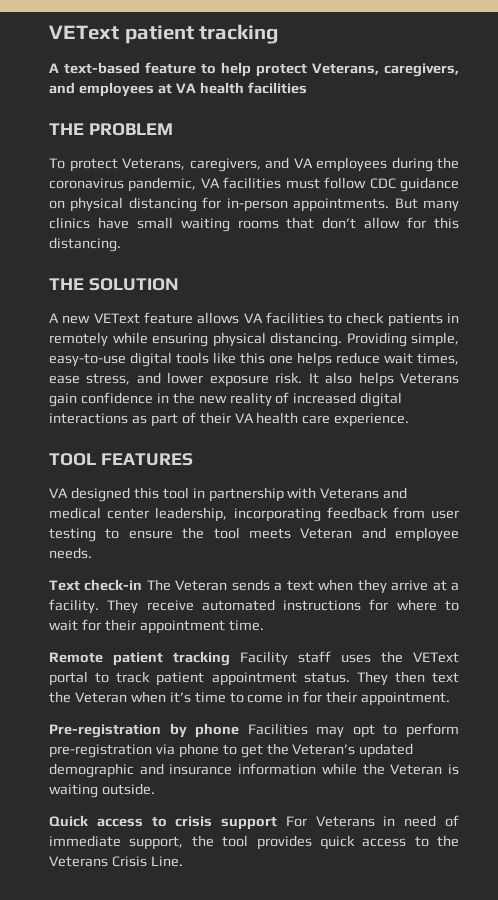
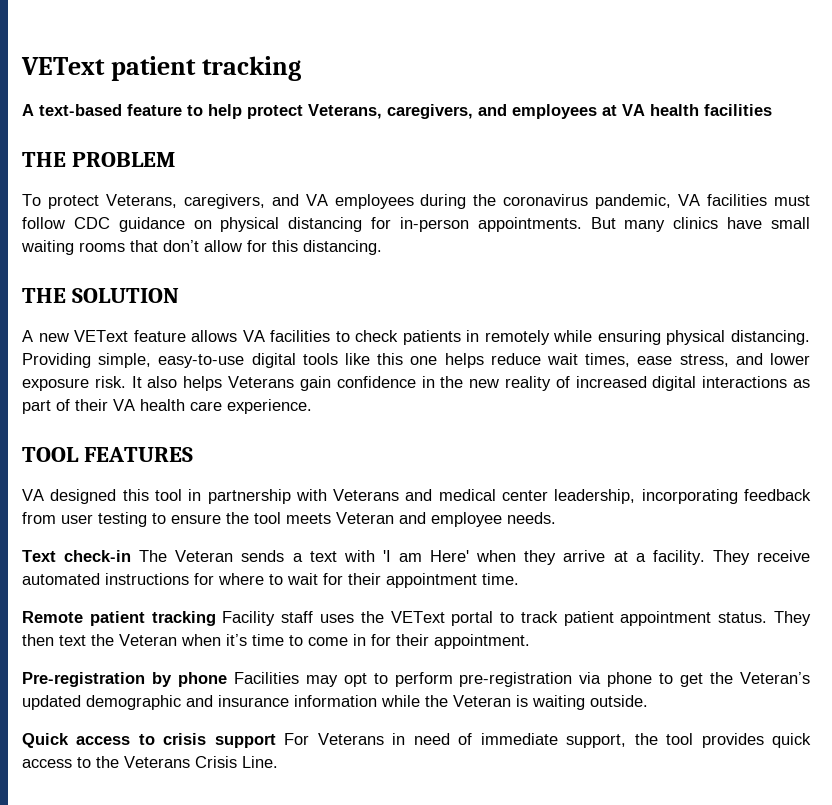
(314, 585) none -> [343,550,470,562] with 'I am Here'

